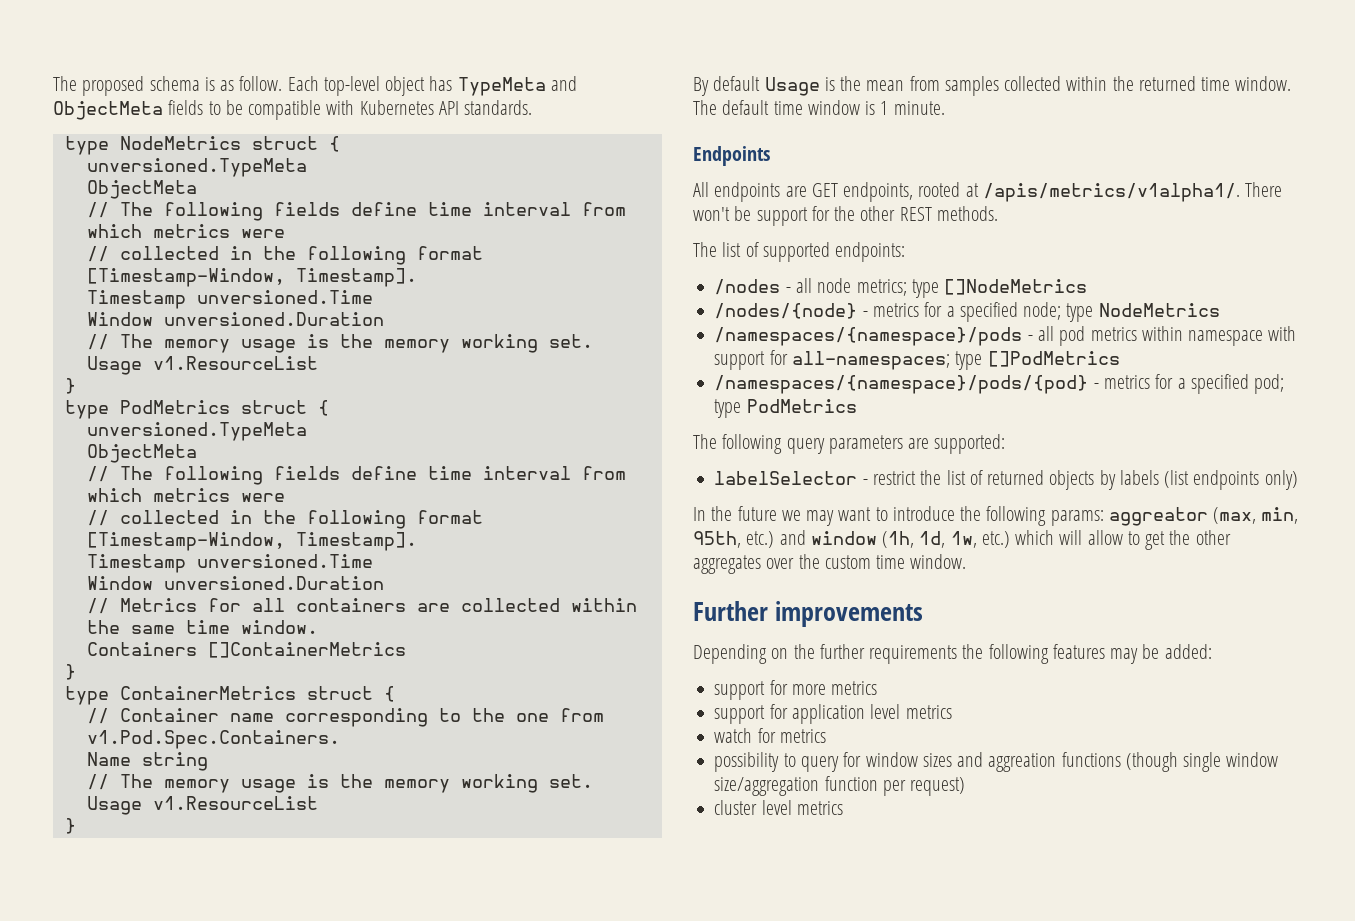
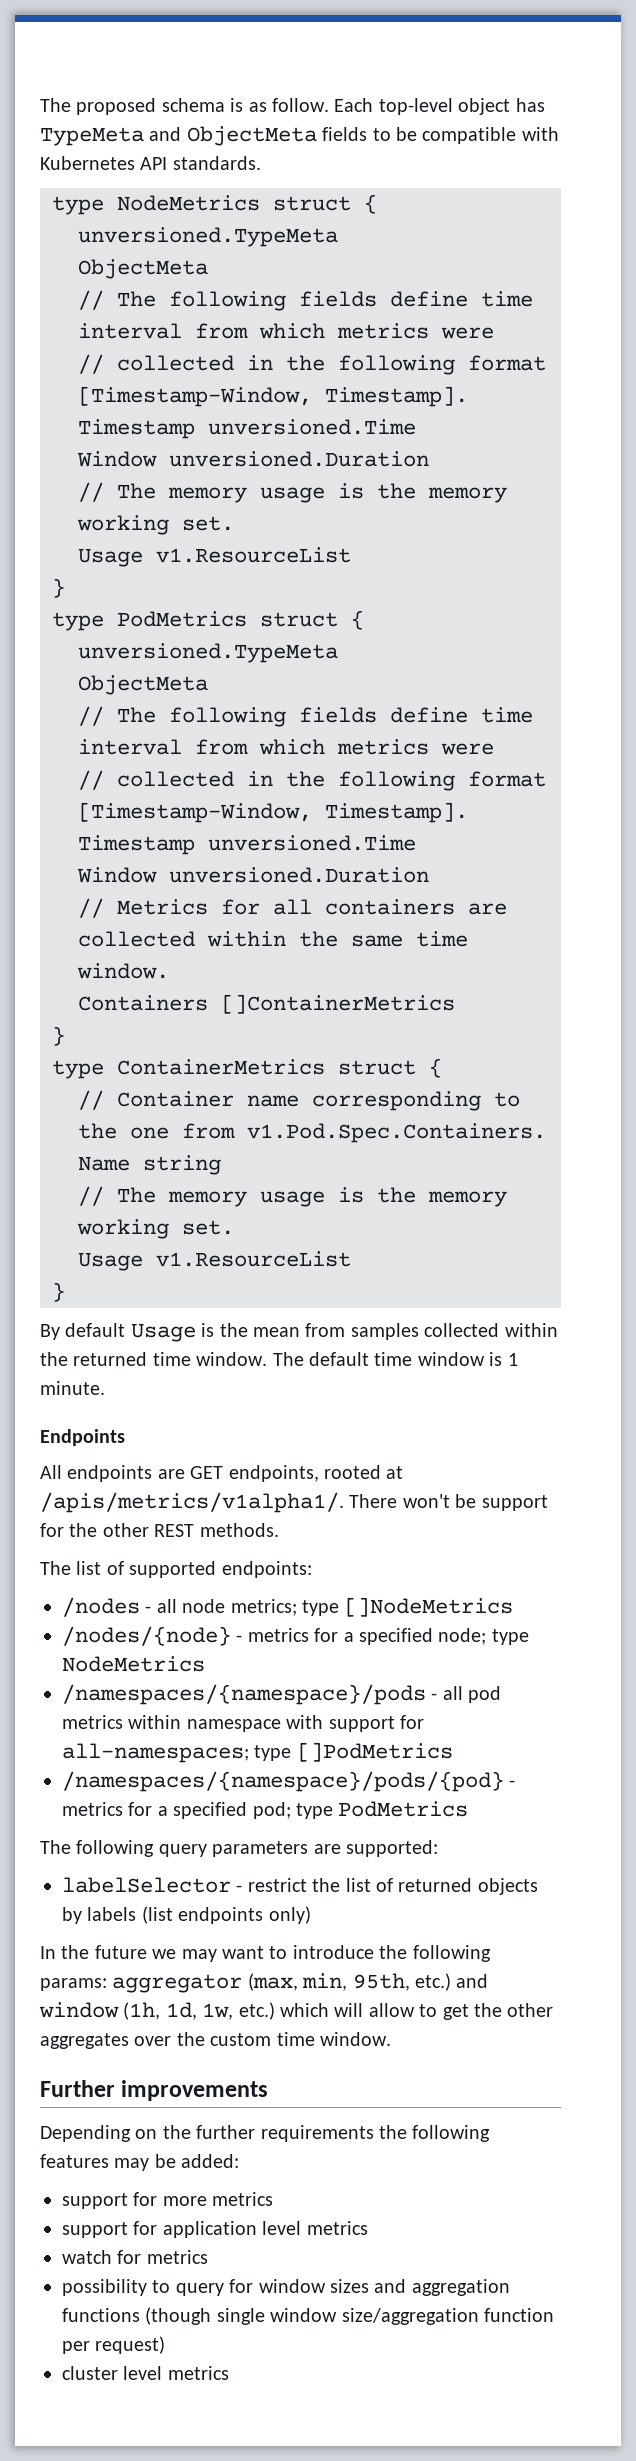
[1108,507,1208,526] aggreator -> [112,1974,243,1993] aggregator
[988,753,1057,772] aggreation -> [411,2279,510,2296] aggregation

